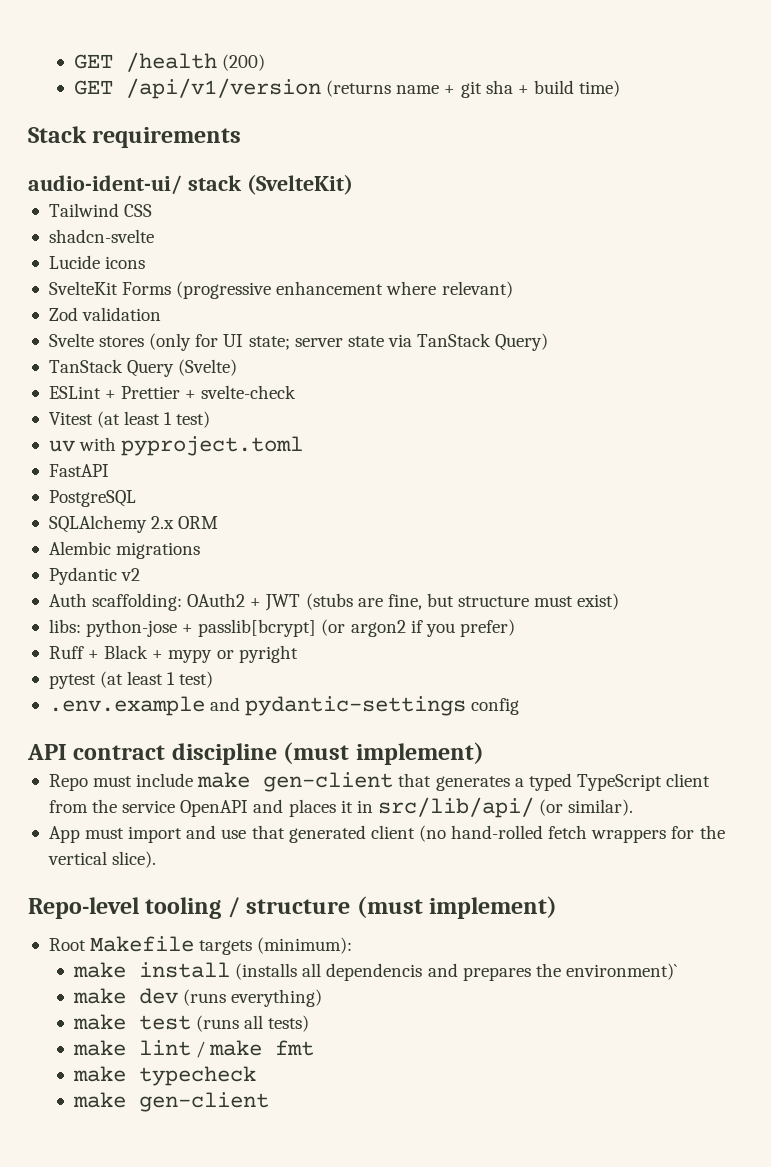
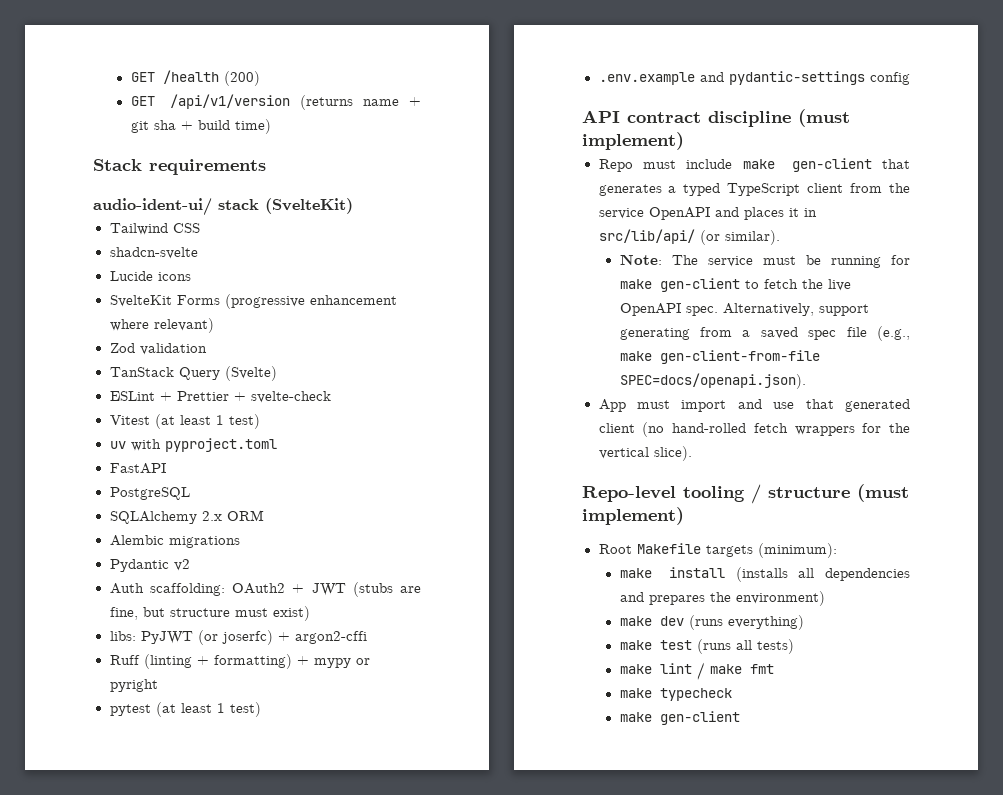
[48,333,549,351] // Svelte stores (only for UI state; server state via TanStack Query) -> (207, 349) none
[86,619,515,637] [48,645,149,659] python-jose + passlib[bcrypt] (or argon2 if you prefer) // Ruff + Black -> [140,630,367,645] [109,654,292,669] PyJWT (or joserfc) + argon2-cffi // Ruff (linting + formatting)
(634, 807) none -> [619,254,910,268] [619,278,851,292] [619,303,869,316] [619,326,910,341] [619,350,820,364] [619,373,806,389] // Note: The service must be running for make gen-client to fetch the live OpenAPI spec. Alternatively, support generating from a saved spec file (e.g., make gen-client-from-file SPEC=docs/openapi.json).
[326,963,423,981] dependencis -> [825,568,910,581] dependencies
[565,963,677,980] environment)` -> [735,591,825,606] environment)

